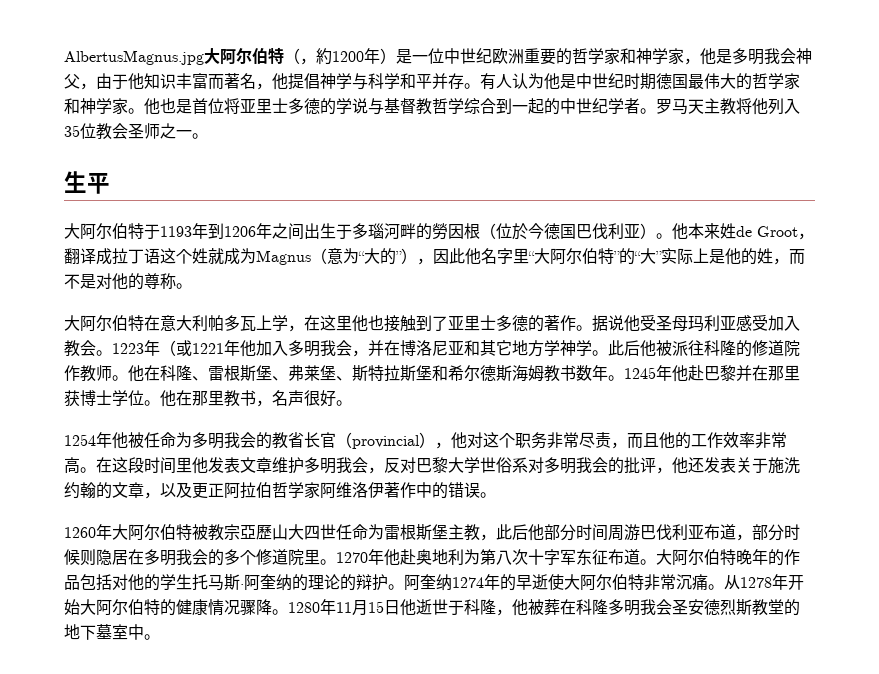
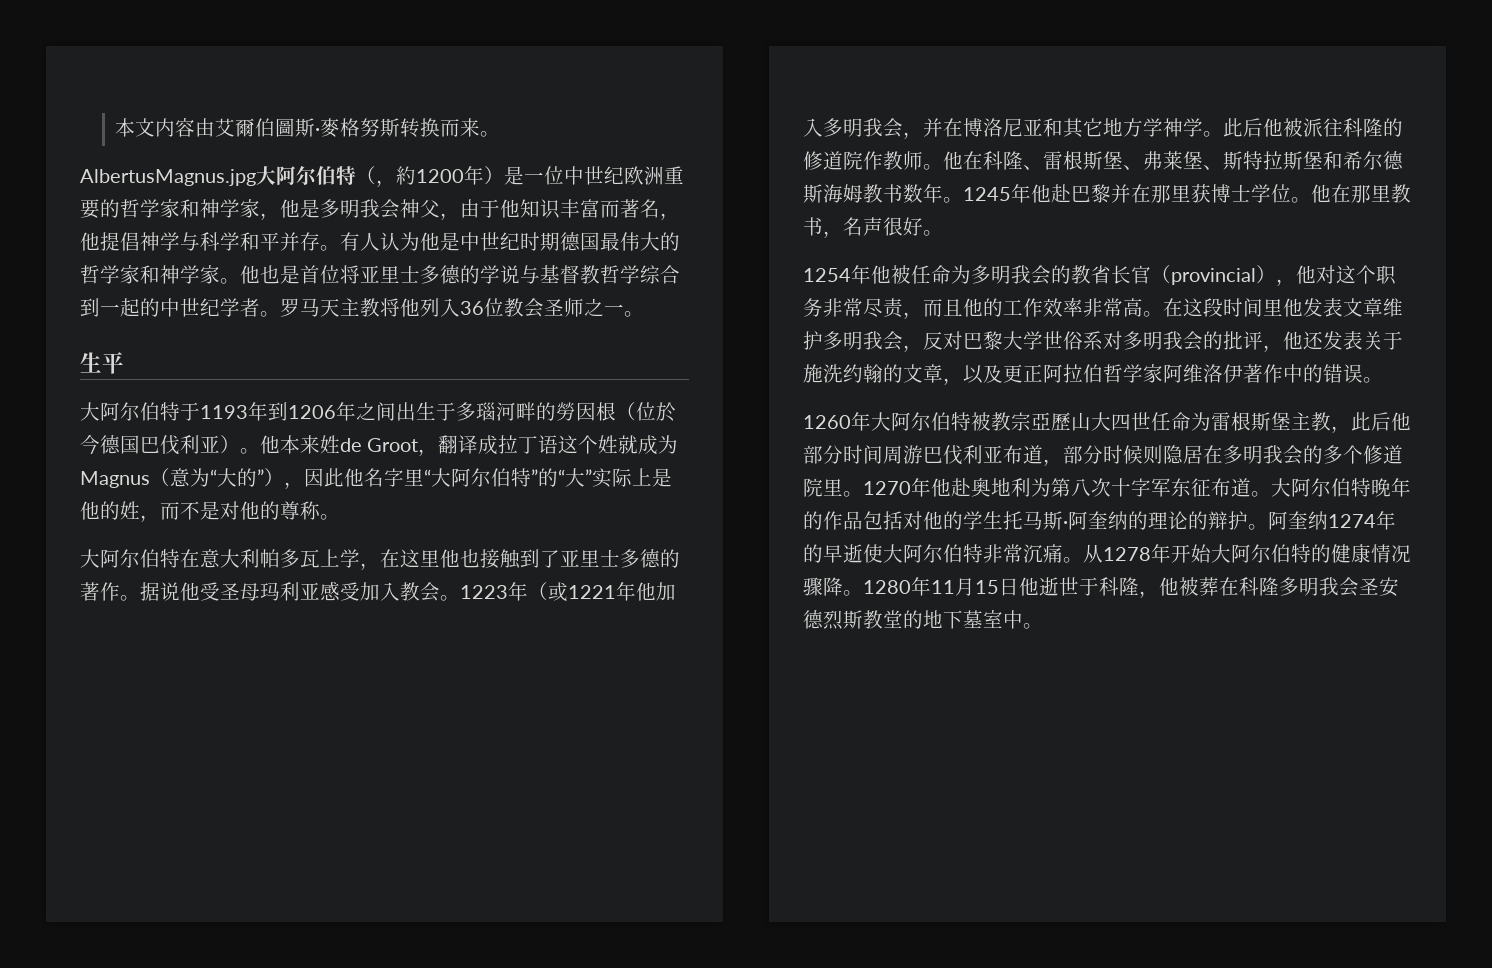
(64, 57) none -> [115,118,501,138] 本文内容由艾爾伯圖斯·麥格努斯转换而来。 //
[64,125,80,137] 35 -> [460,301,484,315] 36

